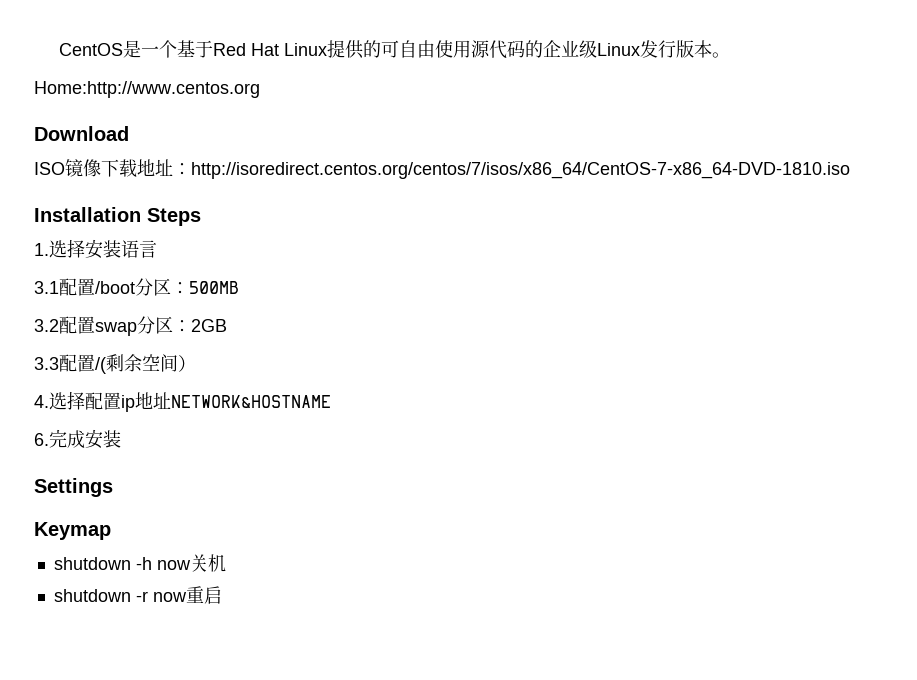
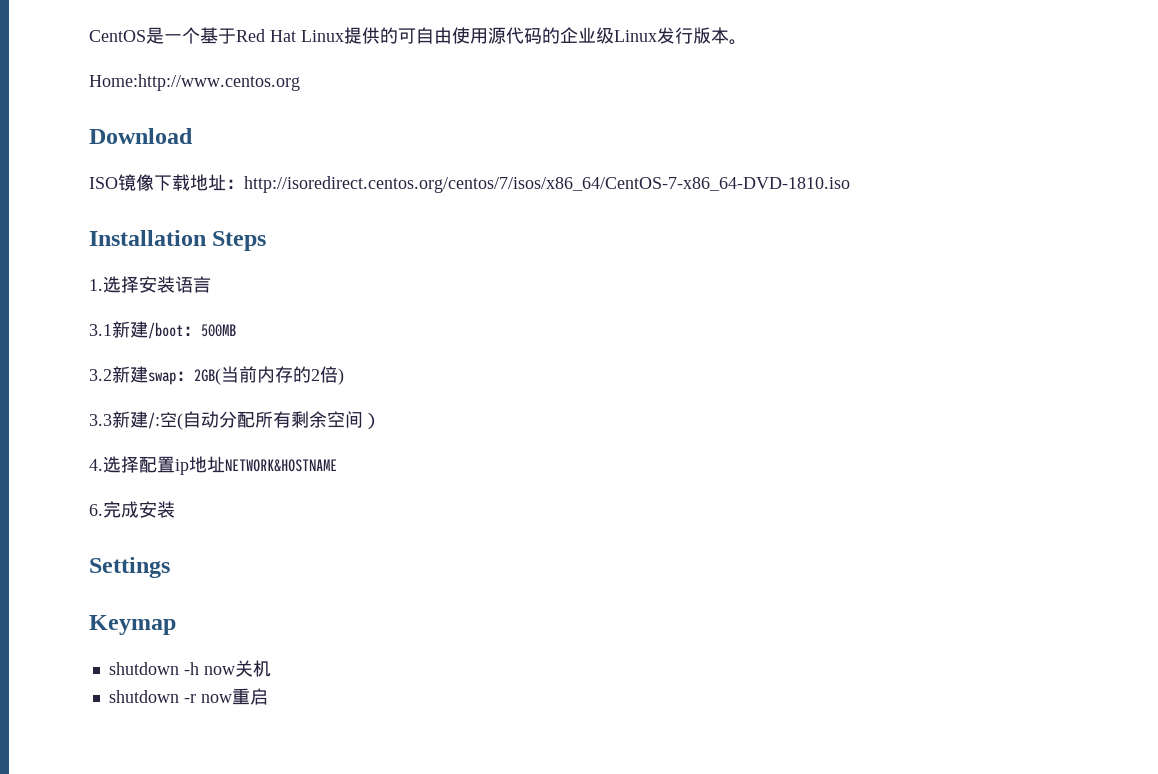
[59,278,171,296] 配置/boot分区 -> [112,321,183,339] 新建/boot
[59,316,227,336] [34,354,106,374] 配置swap分区：2GB // 3.3配置/( -> [112,366,344,385] [89,411,291,430] 新建swap：2GB(当前内存的2倍) // 3.3新建/:空(自动分配所有

